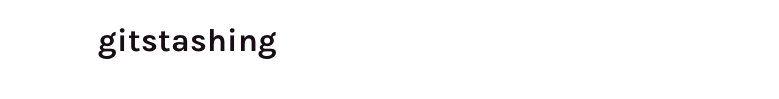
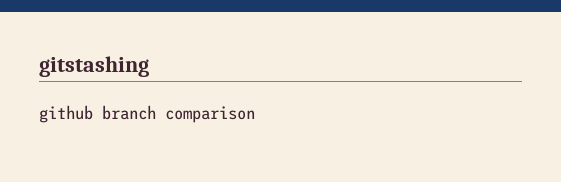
(277, 44) none -> [39,105,255,123] // github branch comparison

